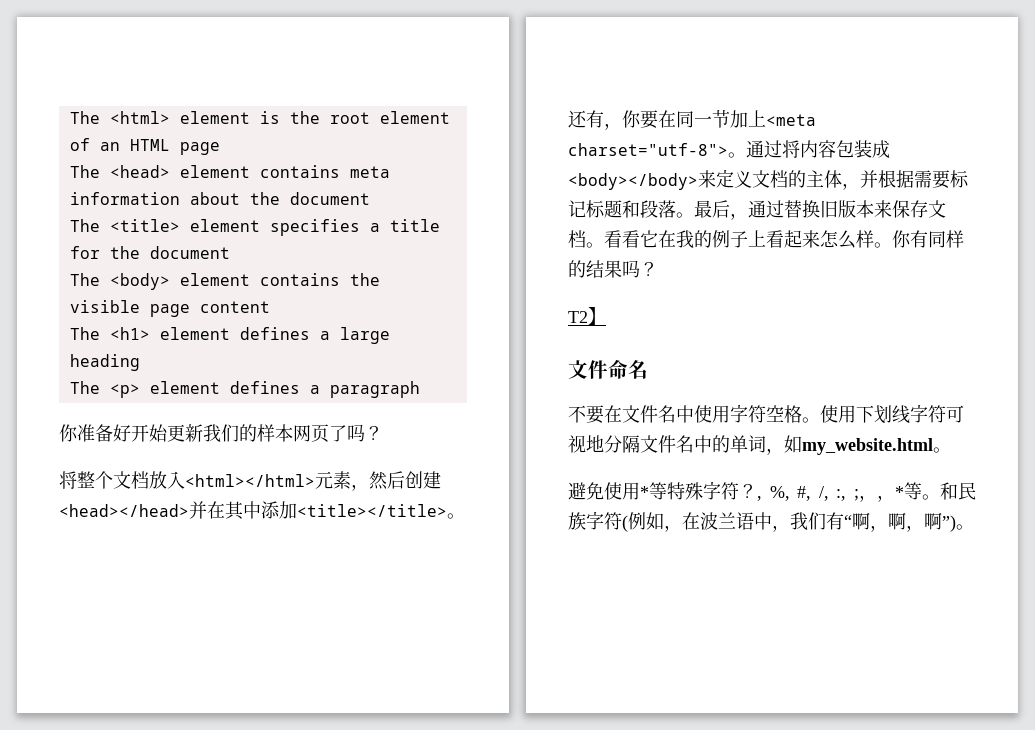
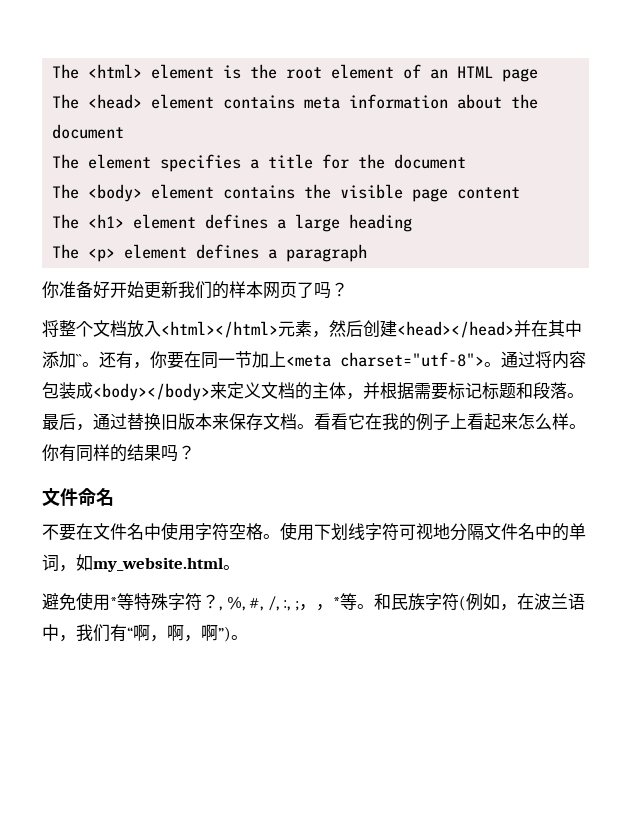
[109,219,180,232] <title> -> (80, 161) none
[297,504,447,517] <title></title> -> [76,354,82,366] ``
[568,307,606,325] // T2】 -> (195, 452) none

